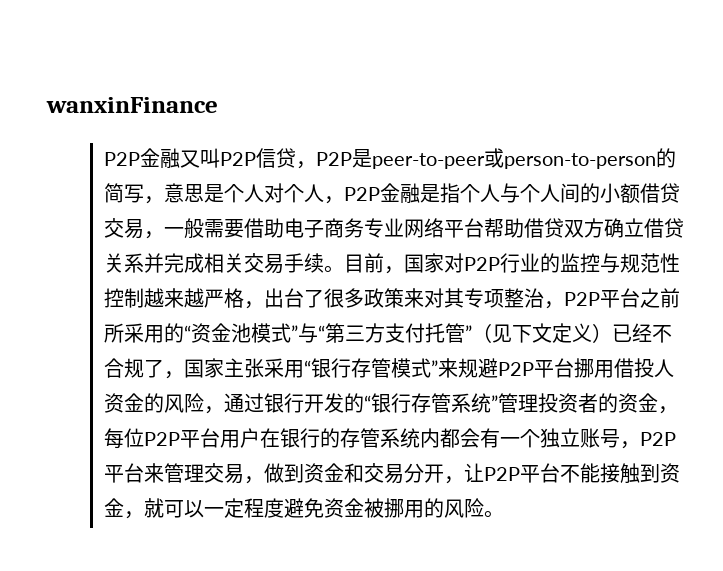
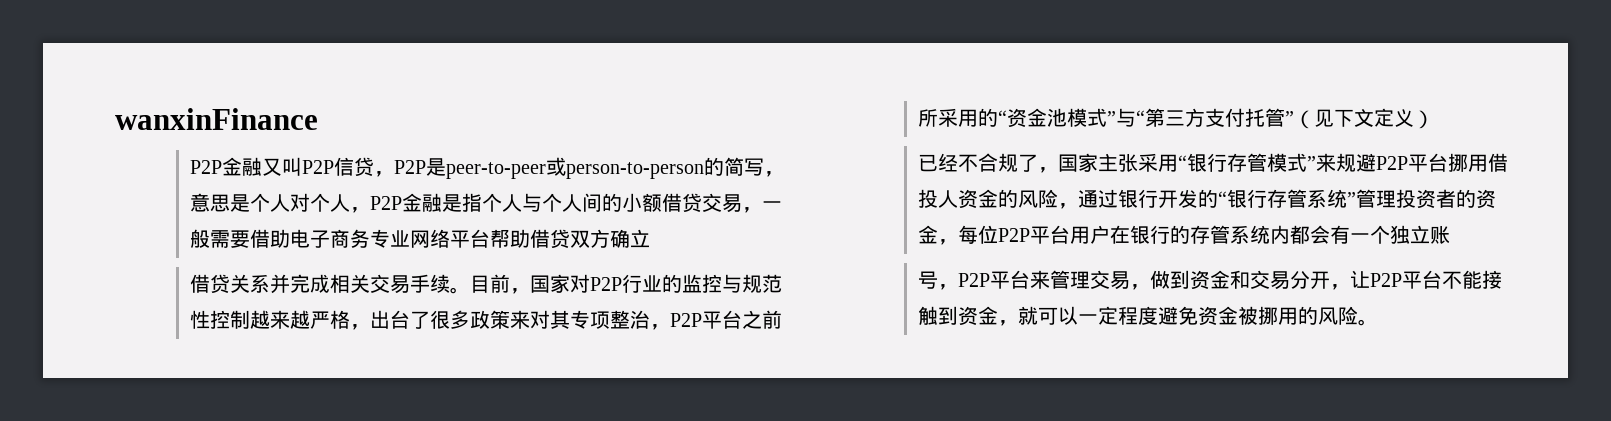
(645, 227) none -> (650, 238) //
(613, 333) none -> (1434, 119) //
(601, 438) none -> (1450, 234) //

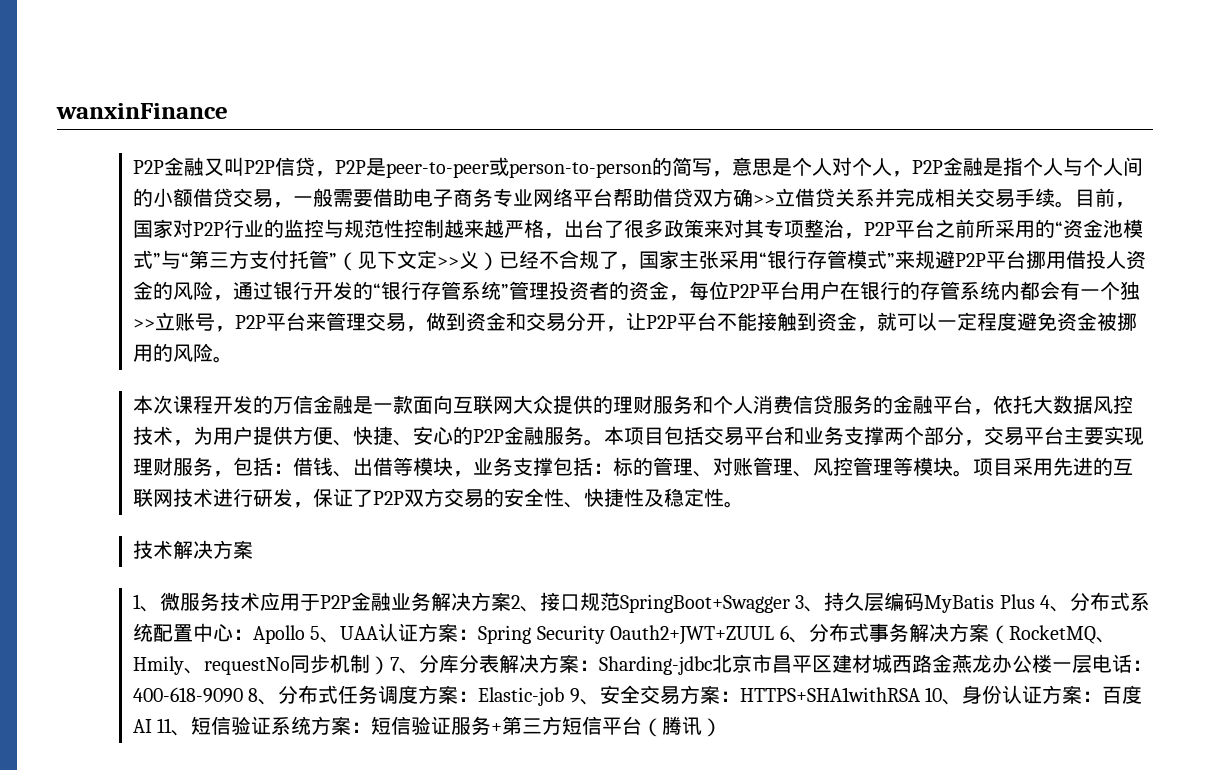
[629,229,650,248] 立 // -> [753,188,796,207] >>立
(1394, 117) none -> [437,257,460,267] >>
(1434, 119) // -> (500, 261) none
(1410, 234) none -> [133,319,156,329] >>
(1450, 234) // -> (196, 321) none
(1378, 322) none -> [133,395,1134,415] [133,426,1145,446] [133,457,1134,477] [133,488,745,508] [133,540,254,559] [133,592,1151,613] [133,623,1116,645] [133,654,1153,675] [133,685,1143,706] [133,716,723,737] // 本次课程开发的万信金融是一款面向互联网大众提供的理财服务和个人消费信贷服务的金融平台，依托大数据风控技术，为用户提供方便、快捷、安心的P2P金融服务。本项目包括交易平台和业务支撑两个部分，交易平台主要实现理财服务，包括：借钱、出借等模块，业务支撑包括：标的管理、对账管理、风控管理等模块。项目采用先进的互联网技术进行研发，保证了P2P双方交易的安全性、快捷性及稳定性。 // 技术解决方案 // 1、微服务技术应用于P2P金融业务解决方案2、接口规范SpringBoot+Swagger 3、持久层编码MyBatis Plus 4、分布式系统配置中心：Apollo 5、UAA认证方案：Spring Security Oauth2+JWT+ZUUL 6、分布式事务解决方案（RocketMQ、Hmily、requestNo同步机制）7、分库分表解决方案：Sharding-jdbc北京市昌平区建材城西路金燕龙办公楼一层电话：400-618-9090 8、分布式任务调度方案：Elastic-job 9、安全交易方案：HTTPS+SHA1withRSA 10、身份认证方案：百度AI 11、短信验证系统方案：短信验证服务+第三方短信平台（腾讯）

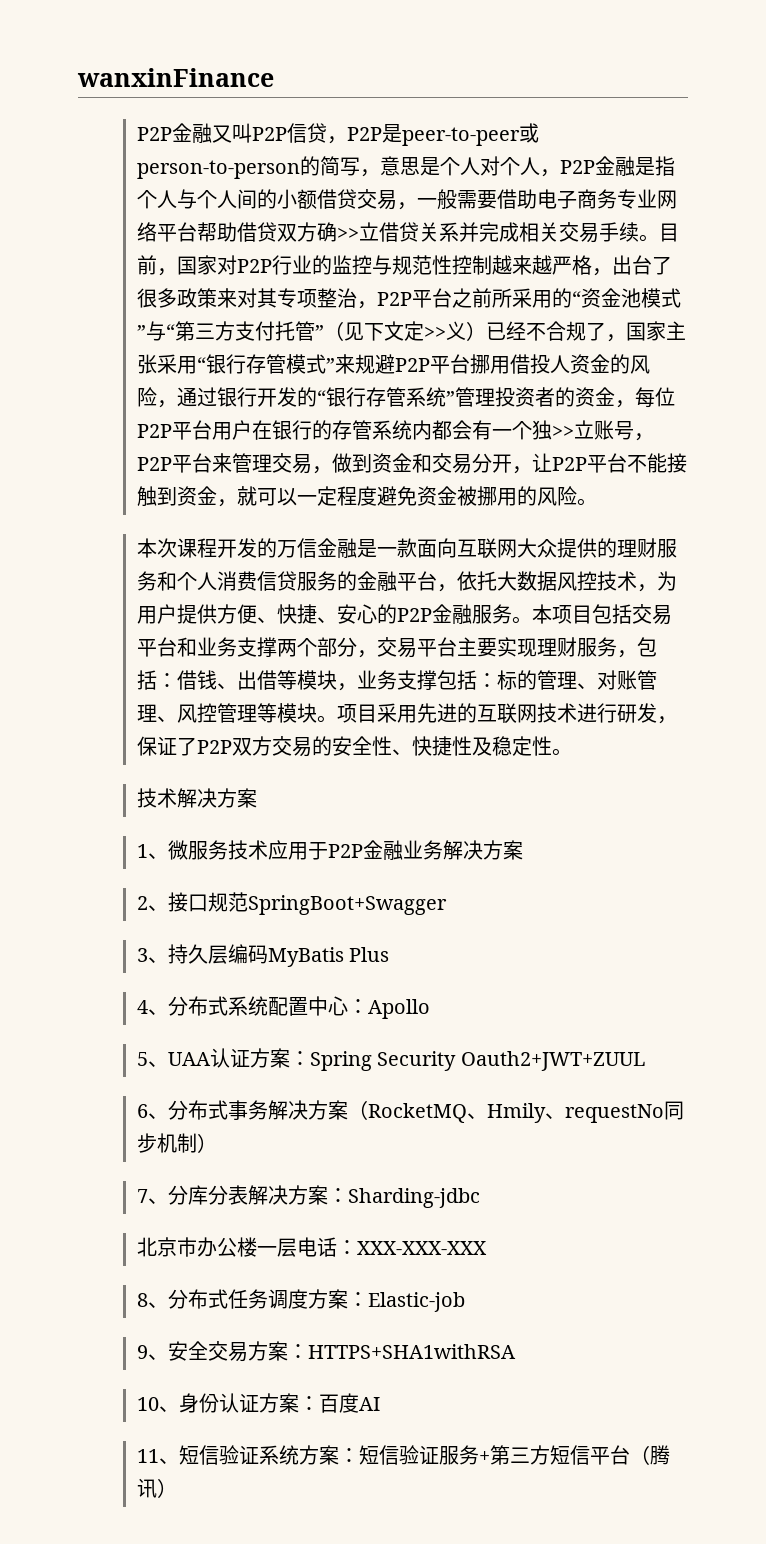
(512, 601) none -> (523, 850) //
(791, 603) none -> (447, 905) //
(1035, 601) none -> (390, 954) //
(306, 634) none -> (430, 1009) //
(775, 635) none -> (645, 1061) //
(391, 665) none -> (217, 1143) //
[712,654,993,673] 北京市昌平区建材城西路金燕龙 -> [136,1237,197,1257] // 北京市
[133,687,244,703] 400-618-9090 -> [356,1241,487,1255] XXX-XXX-XXX //
(565, 696) none -> (465, 1302) //
(920, 694) none -> (516, 1351) //
(153, 726) none -> (380, 1404) //

